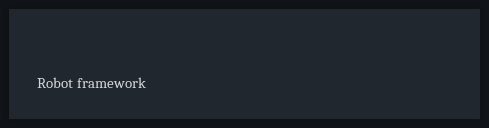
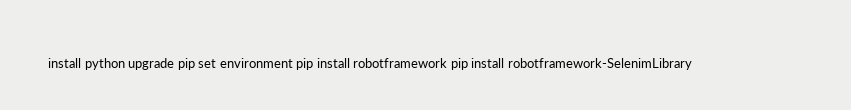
[37,77,146,88] Robot framework -> [48,58,692,70] install python upgrade pip set environment pip install robotframework pip install robotframework-SelenimLibrary

